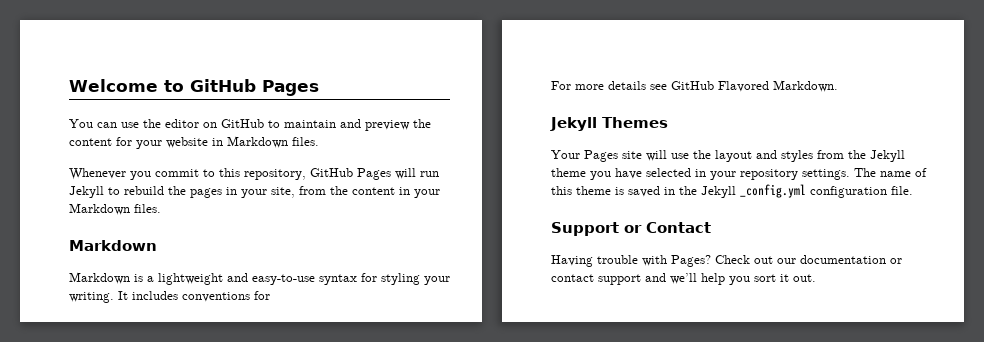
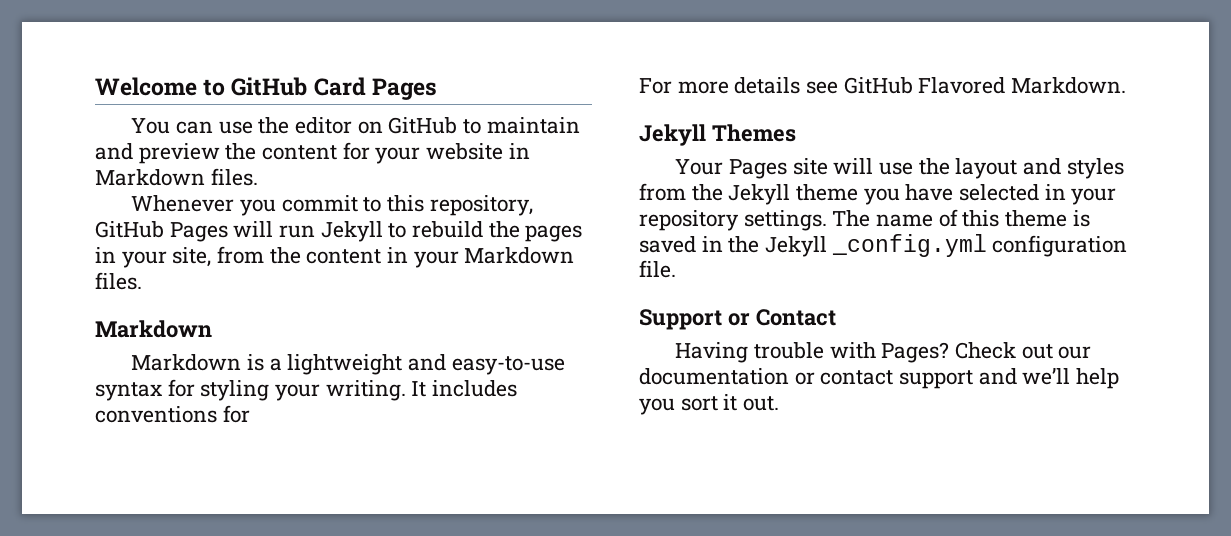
(256, 85) none -> [313,77,366,96] Card

